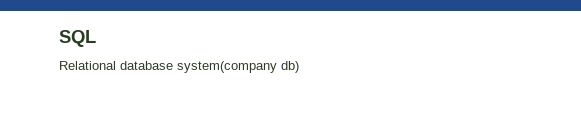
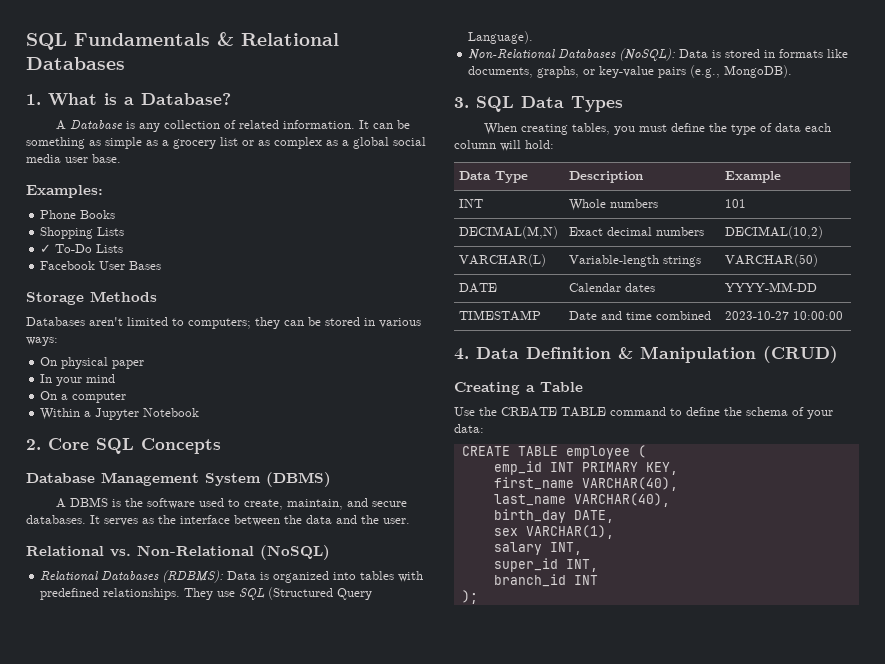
[59,30,96,47] [59,61,299,73] SQL // Relational database system(company db) -> [26,32,339,50] [26,57,125,70] [26,93,231,106] [55,120,410,132] [26,137,426,149] [26,154,121,163] [26,185,103,198] [40,210,116,219] [40,227,125,239] [40,244,124,253] [40,261,162,270] [26,291,157,305] [26,317,421,329] [26,337,58,346] [40,357,145,369] [40,374,116,386] [40,391,127,403] [40,408,200,420] [26,438,221,454] [26,472,331,487] [55,497,407,510] [26,515,410,526] [26,545,330,560] [40,570,424,583] [40,587,373,600] [468,31,534,44] [468,48,849,61] [468,65,793,78] [454,96,623,112] [483,123,831,135] [454,140,554,151] [459,171,529,183] [569,171,644,183] [725,171,782,183] [459,199,484,208] [569,199,659,211] [725,199,747,208] [459,226,559,239] [569,227,705,236] [725,226,824,239] [459,254,547,267] [569,255,702,267] [725,254,819,267] [459,283,498,293] [569,283,656,292] [725,282,818,292] [459,310,542,321] [569,311,712,320] [725,311,844,320] [454,346,838,363] [454,382,583,395] [454,407,833,419] [454,424,484,433] [461,445,646,459] [493,461,678,475] [493,477,678,491] [493,493,670,507] [493,509,614,523] [493,525,614,539] [493,542,582,555] [493,558,598,572] [493,574,598,587] [461,590,478,604] SQL Fundamentals & Relational Databases // 1. What is a Database? // A Database is any collection of related information. It can be something as simple as a grocery list or as complex as a global social media user base. // Examples: // Phone Books // Shopping Lists // ✓ To-Do Lists // Facebook User Bases // Storage Methods // Databases aren't limited to computers; they can be stored in various ways: // On physical paper // In your mind // On a computer // Within a Jupyter Notebook // 2. Core SQL Concepts // Database Management System (DBMS) // A DBMS is the software used to create, maintain, and secure databases. It serves as the interface between the data and the user. // Relational vs. Non-Relational (NoSQL) // Relational Databases (RDBMS): Data is organized into tables with predefined relationships. They use SQL (Structured Query Language). // Non-Relational Databases (NoSQL): Data is stored in formats like documents, graphs, or key-value pairs (e.g., MongoDB). // 3. SQL Data Types // When creating tables, you must define the type of data each column will hold: // Data Type | Description | Example // INT | Whole numbers | 101 // DECIMAL(M,N) | Exact decimal numbers | DECIMAL(10,2) // VARCHAR(L) | Variable-length strings | VARCHAR(50) // DATE | Calendar dates | YYYY-MM-DD // TIMESTAMP | Date and time combined | 2023-10-27 10:00:00 // 4. Data Definition & Manipulation (CRUD) // Creating a Table // Use the CREATE TABLE command to define the schema of your data: // CREATE TABLE employee ( // emp_id INT PRIMARY KEY, // first_name VARCHAR(40), // last_name VARCHAR(40), // birth_day DATE, // sex VARCHAR(1), // salary INT, // super_id INT, // branch_id INT // );

